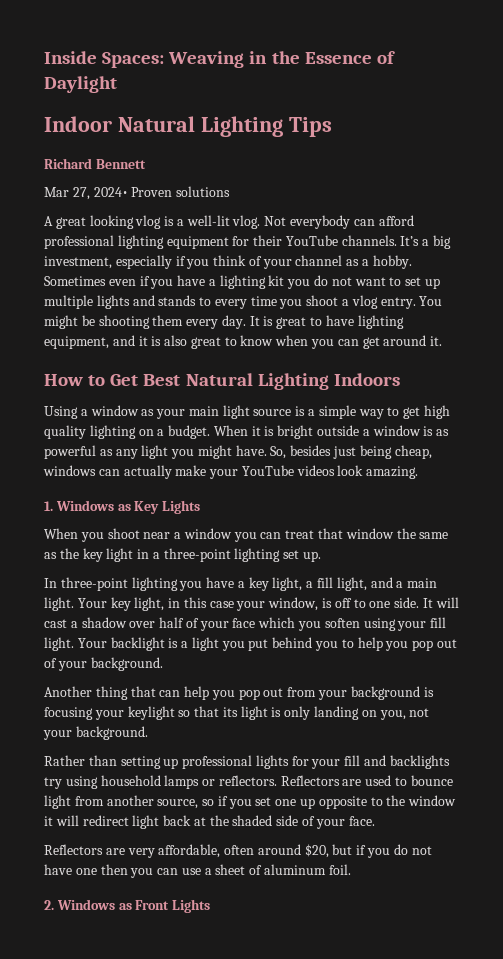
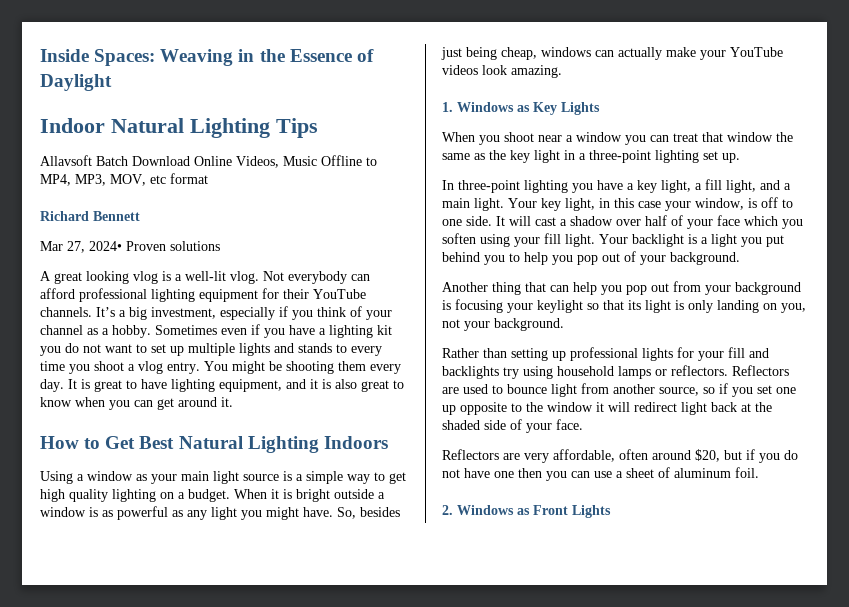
(332, 127) none -> [40,155,377,168] [40,173,208,186] // Allavsoft Batch Download Online Videos, Music Offline to MP4, MP3, MOV, etc format

